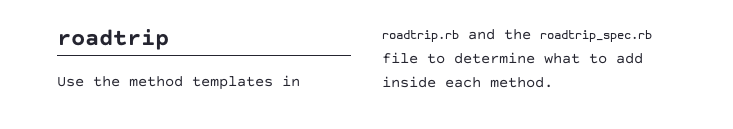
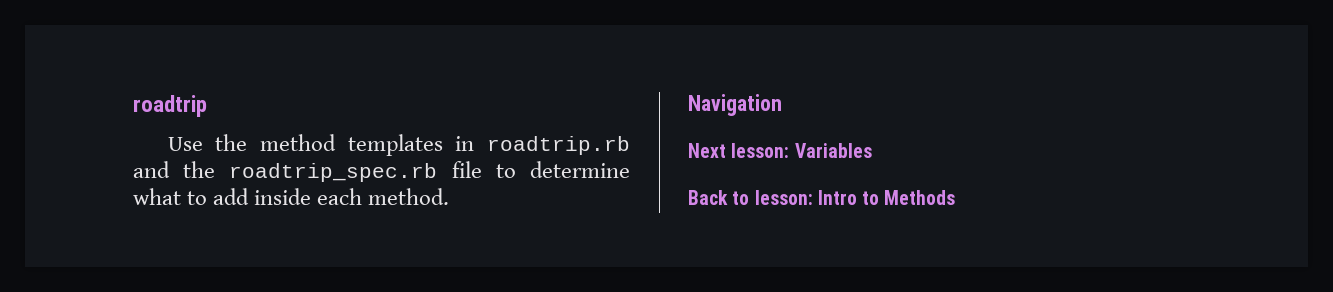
(553, 82) none -> [688,94,782,116] [688,143,872,158] [688,190,956,205] // Navigation // Next lesson: Variables // Back to lesson: Intro to Methods

